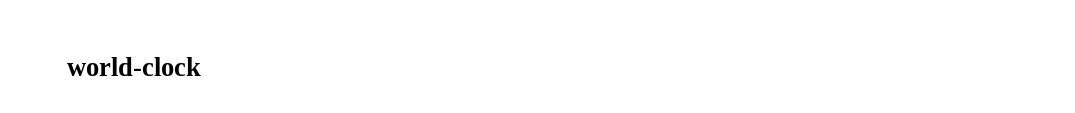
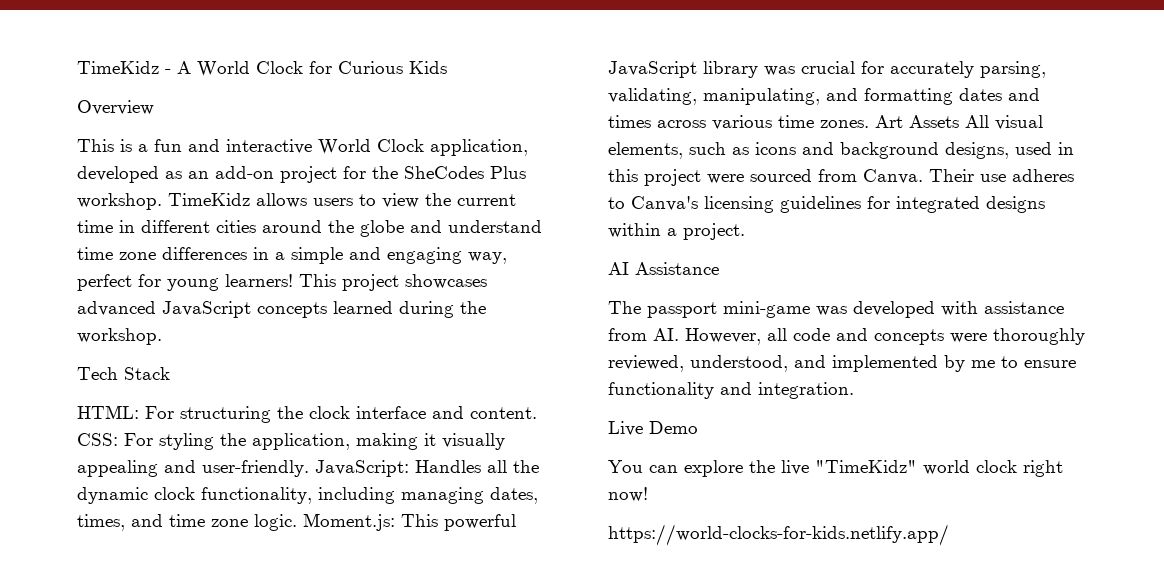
[67,57,201,76] world-clock -> [77,61,447,77] [77,100,154,115] [77,139,528,156] [77,166,526,183] [77,193,516,210] [77,220,542,237] [77,247,507,264] [77,274,487,291] [77,301,486,318] [77,328,162,345] [77,367,170,380] [77,405,537,423] [77,433,505,450] [77,460,539,477] [77,487,538,504] [77,513,516,531] [608,61,1046,78] [608,88,1040,105] [608,115,1043,130] [608,142,1074,159] [608,169,1074,186] [608,196,1045,213] [608,223,745,240] [608,262,719,275] [608,301,1064,318] [608,328,1085,345] [608,355,1076,372] [608,382,854,399] [608,421,698,436] [608,460,1063,477] [608,487,648,502] [608,524,949,546] TimeKidz - A World Clock for Curious Kids // Overview // This is a fun and interactive World Clock application, developed as an add-on project for the SheCodes Plus workshop. TimeKidz allows users to view the current time in different cities around the globe and understand time zone differences in a simple and engaging way, perfect for young learners! This project showcases advanced JavaScript concepts learned during the workshop. // Tech Stack // HTML: For structuring the clock interface and content. CSS: For styling the application, making it visually appealing and user-friendly. JavaScript: Handles all the dynamic clock functionality, including managing dates, times, and time zone logic. Moment.js: This powerful JavaScript library was crucial for accurately parsing, validating, manipulating, and formatting dates and times across various time zones. Art Assets All visual elements, such as icons and background designs, used in this project were sourced from Canva. Their use adheres to Canva's licensing guidelines for integrated designs within a project. // AI Assistance // The passport mini-game was developed with assistance from AI. However, all code and concepts were thoroughly reviewed, understood, and implemented by me to ensure functionality and integration. // Live Demo // You can explore the live "TimeKidz" world clock right now! // https://world-clocks-for-kids.netlify.app/

